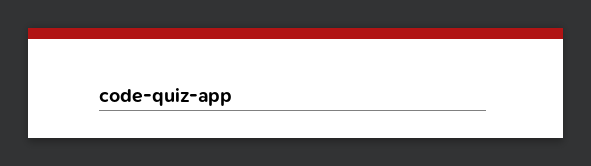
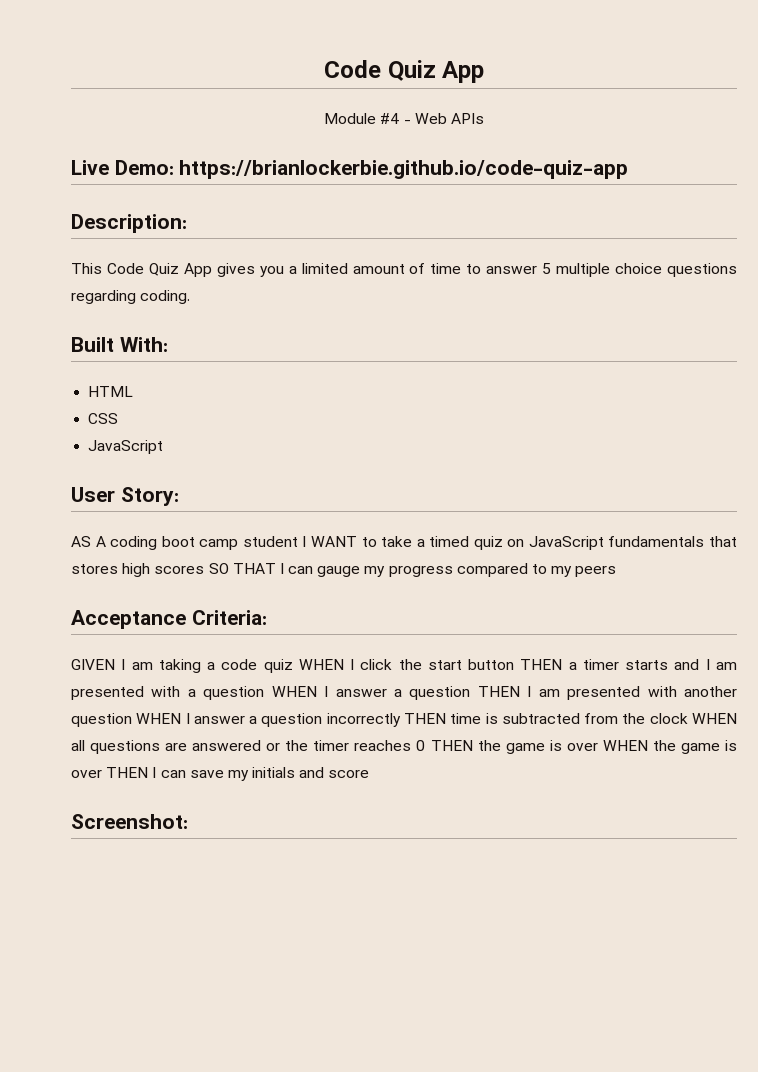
[99,88,232,106] code-quiz-app -> [324,60,484,83] [324,113,484,124] [71,160,629,179] [71,214,187,233] [71,263,737,277] [71,290,191,304] [71,337,168,352] [88,386,134,397] [88,413,119,424] [88,440,164,454] [71,487,179,506] [71,536,737,550] [71,563,617,577] [71,610,267,629] [71,659,737,673] [71,686,738,700] [71,713,738,727] [71,740,737,754] [71,767,370,781] [71,814,188,829] Code Quiz App // Module #4 - Web APIs // Live Demo: https://brianlockerbie.github.io/code-quiz-app // Description: // This Code Quiz App gives you a limited amount of time to answer 5 multiple choice questions regarding coding. // Built With: // HTML // CSS // JavaScript // User Story: // AS A coding boot camp student I WANT to take a timed quiz on JavaScript fundamentals that stores high scores SO THAT I can gauge my progress compared to my peers // Acceptance Criteria: // GIVEN I am taking a code quiz WHEN I click the start button THEN a timer starts and I am presented with a question WHEN I answer a question THEN I am presented with another question WHEN I answer a question incorrectly THEN time is subtracted from the clock WHEN all questions are answered or the timer reaches 0 THEN the game is over WHEN the game is over THEN I can save my initials and score // Screenshot:

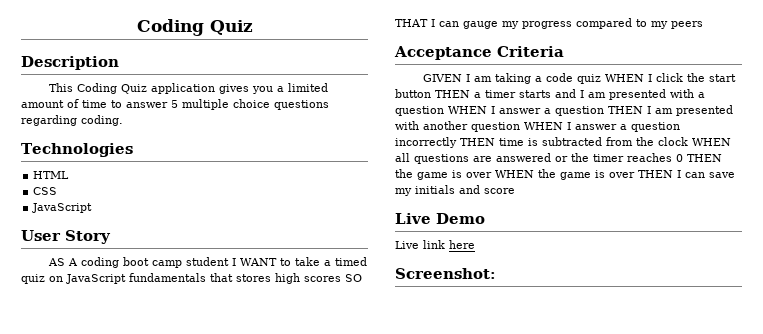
[324,60,484,83] [324,113,484,124] [71,160,629,179] [71,214,187,233] [71,263,212,277] Code Quiz App // Module #4 - Web APIs // Live Demo: https://brianlockerbie.github.io/code-quiz-app // Description: // This Code Quiz App -> [136,19,253,36] [21,56,119,70] [48,83,215,94] Coding Quiz // Description // This Coding Quiz application
[71,337,168,352] Built With: -> [21,143,133,157] Technologies
[120,487,179,506] Story: -> [65,230,111,244] Story
[191,610,267,625] Criteria: -> [497,46,564,57] Criteria
(370, 774) none -> [395,213,485,224] [395,240,475,249] // Live Demo // Live link here

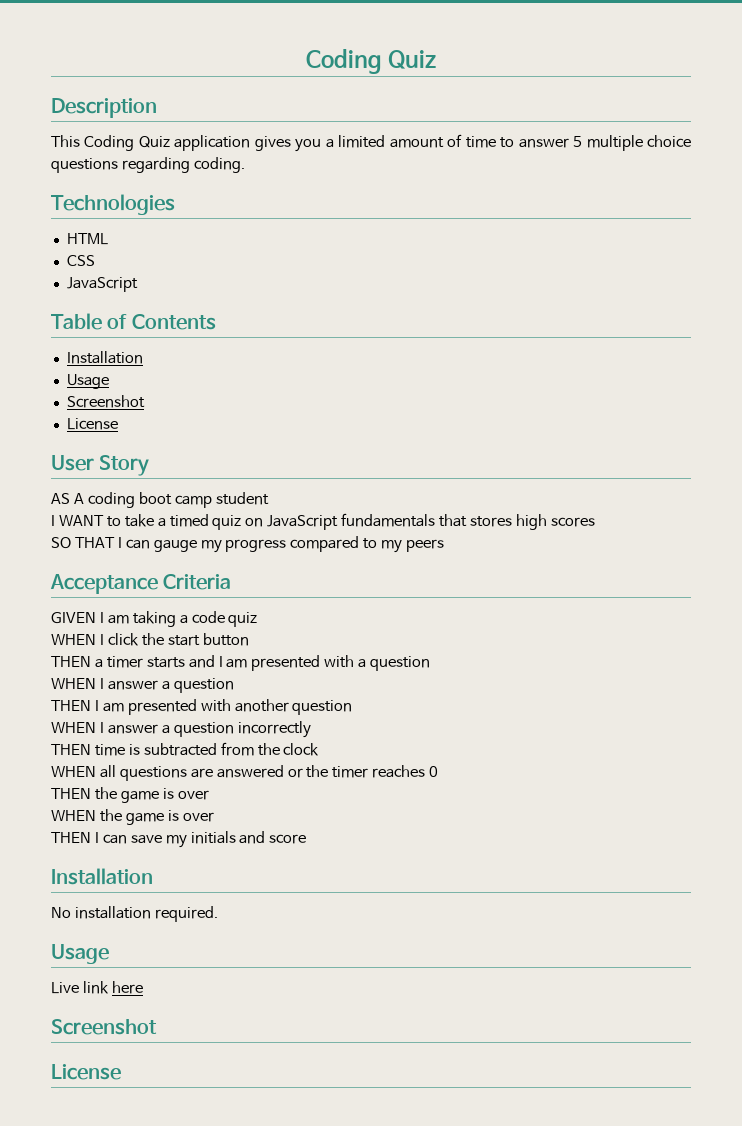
(93, 208) none -> [51,313,216,330] [66,351,143,364] [66,374,109,389] [66,395,145,408] [66,418,118,430] // Table of Contents // Installation // Usage // Screenshot // License
(229, 261) none -> (269, 498) //
(341, 279) none -> (595, 522) //
(601, 79) none -> (258, 619) //
(431, 93) none -> (249, 639) //
[448,106,604,116] WHEN I answer a question -> [51,678,234,693] // WHEN I answer a question //
(520, 127) none -> (353, 707) //
(457, 142) none -> (311, 729) //
(688, 141) none -> (320, 749) //
(683, 158) none -> (439, 771) //
(492, 175) none -> (209, 795) //
(635, 175) none -> (214, 817) //
[395,213,485,224] Live Demo -> [51,868,153,885] [51,906,218,922] [51,944,109,964] Installation // No installation required. // Usage
[395,268,496,279] Screenshot: -> [51,1019,157,1035] [51,1064,121,1080] Screenshot // License

